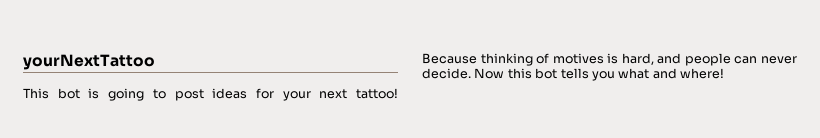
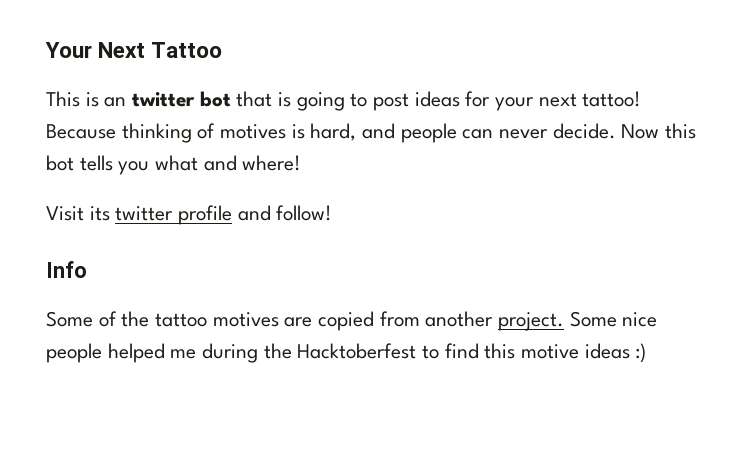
[23,54,155,70] [23,88,80,99] yourNextTattoo // This bot -> [45,42,223,58] [46,91,273,107] Your Next Tattoo // This is an twitter bot that
(724, 73) none -> [46,205,333,225] [46,261,87,278] [46,311,658,331] [46,343,647,363] // Visit its twitter profile and follow! // Info // Some of the tattoo motives are copied from another project. Some nice people helped me during the Hacktoberfest to find this motive ideas :)

